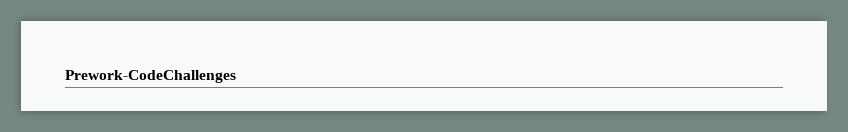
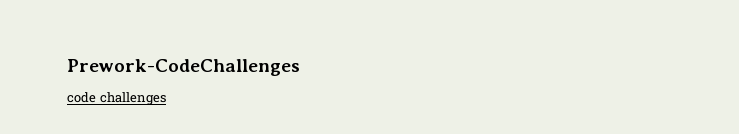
(236, 76) none -> [67,92,166,105] // code challenges

